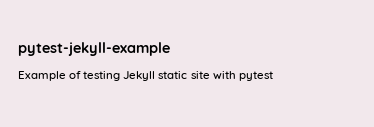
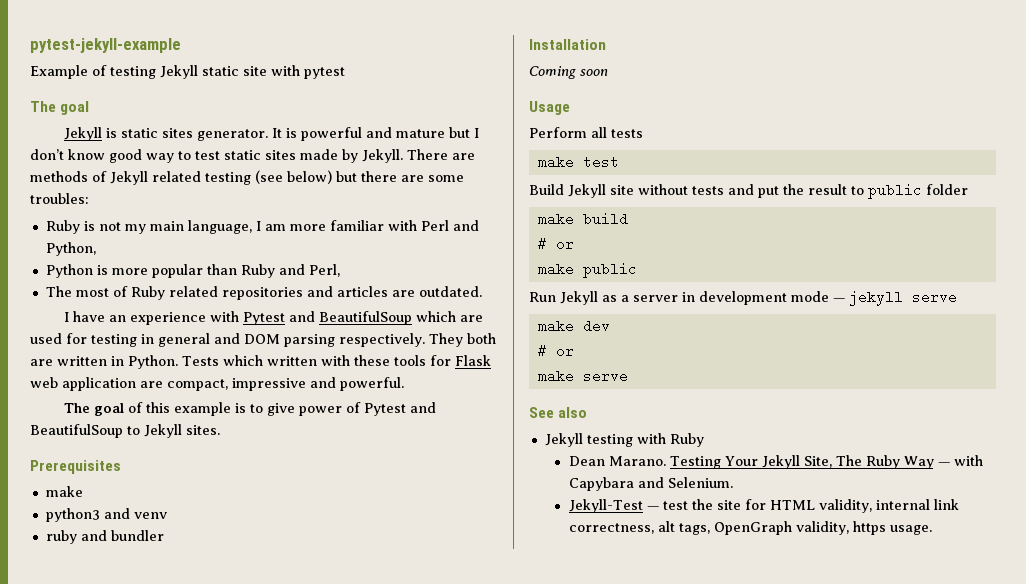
(273, 76) none -> [30,101,90,115] [64,127,480,141] [30,149,475,163] [30,170,464,185] [30,193,89,204] [45,220,479,234] [45,242,96,256] [45,264,340,278] [45,286,482,300] [64,311,484,325] [30,333,496,347] [30,355,491,369] [30,377,404,391] [64,402,437,416] [30,424,220,438] [30,460,121,474] [45,486,83,497] [45,508,167,522] [45,530,164,544] [529,39,606,50] [529,66,608,79] [529,101,570,115] [529,127,643,138] [537,155,619,169] [529,183,968,199] [537,212,628,226] [537,237,574,251] [537,262,637,278] [529,290,957,306] [537,319,610,333] [537,344,574,358] [537,369,628,383] [529,407,588,418] [544,433,704,447] [568,455,983,469] [568,477,733,491] [568,499,959,513] [568,521,932,535] // The goal // Jekyll is static sites generator. It is powerful and mature but I don’t know good way to test static sites made by Jekyll. There are methods of Jekyll related testing (see below) but there are some troubles: // Ruby is not my main language, I am more familiar with Perl and Python, // Python is more popular than Ruby and Perl, // The most of Ruby related repositories and articles are outdated. // I have an experience with Pytest and BeautifulSoup which are used for testing in general and DOM parsing respectively. They both are written in Python. Tests which written with these tools for Flask web application are compact, impressive and powerful. // The goal of this example is to give power of Pytest and BeautifulSoup to Jekyll sites. // Prerequisites // make // python3 and venv // ruby and bundler // Installation // Coming soon // Usage // Perform all tests // make test // Build Jekyll site without tests and put the result to public folder // make build // # or // make public // Run Jekyll as a server in development mode — jekyll serve // make dev // # or // make serve // See also // Jekyll testing with Ruby // Dean Marano. Testing Your Jekyll Site, The Ruby Way — with Capybara and Selenium. // Jekyll-Test — test the site for HTML validity, internal link correctness, alt tags, OpenGraph validity, https usage.

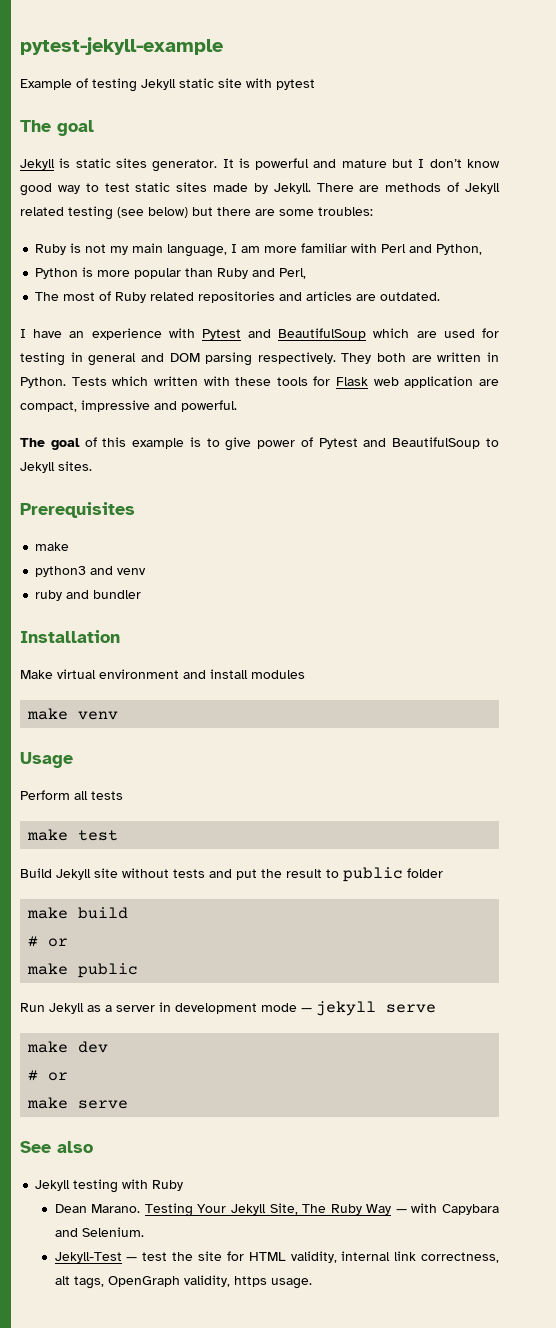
[529,66,608,79] Coming soon -> [20,669,305,679] [27,708,119,720] Make virtual environment and install modules // make venv

